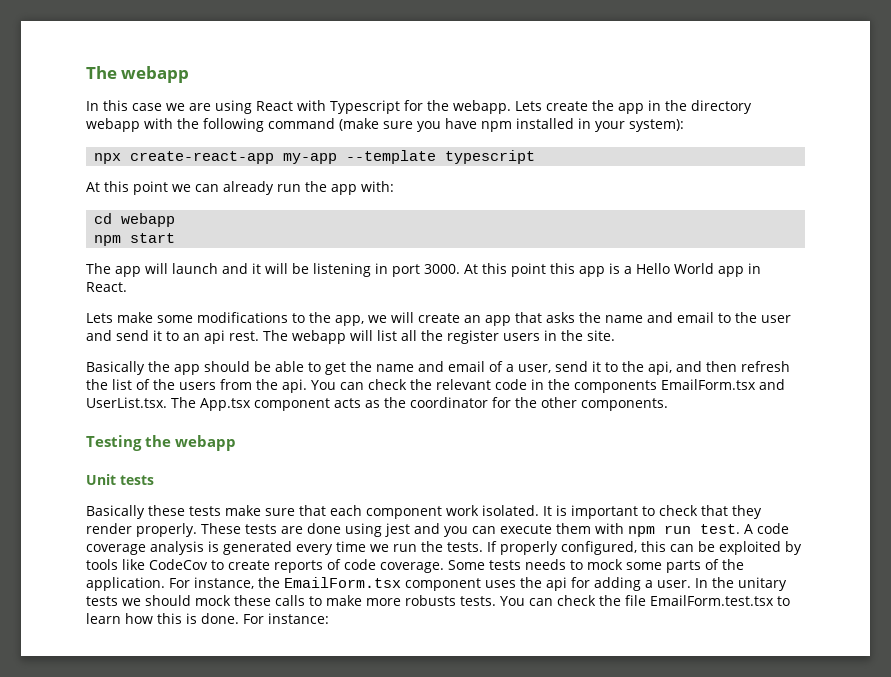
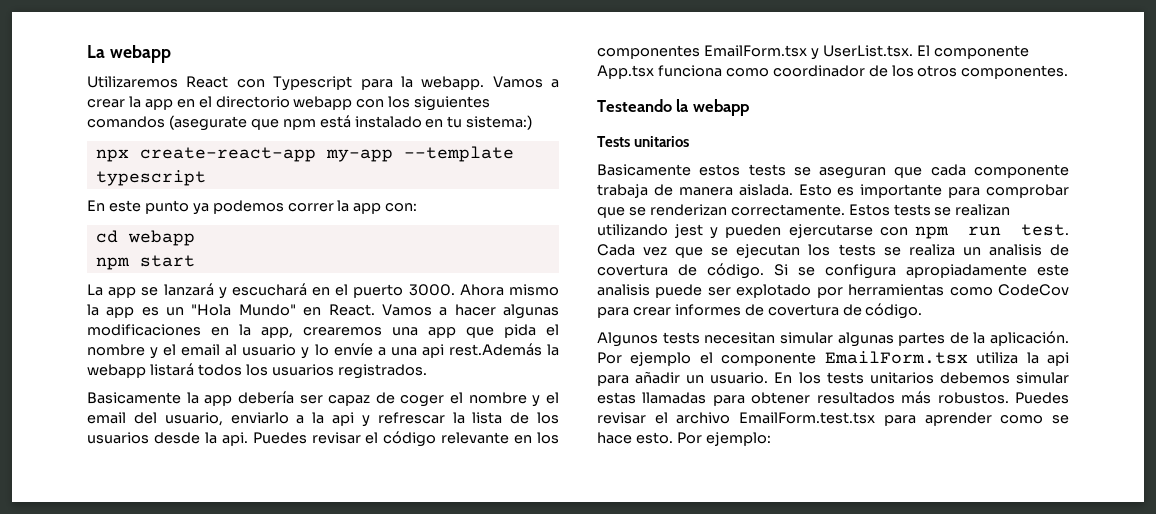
[86,66,190,83] [86,100,752,114] [86,118,684,132] The webapp // In this case we are using React with Typescript for the webapp. Lets create the app in the directory webapp with the following command (make sure you have npm installed in your system): -> [87,45,171,63] [87,76,559,91] [87,96,491,111] [87,115,533,131] La webapp // Utilizaremos React con Typescript para la webapp. Vamos a crear la app en el directorio webapp con los siguientes comandos (asegurate que npm está instalado en tu sistema:)
[86,181,394,195] [94,213,176,227] [94,233,176,246] [86,263,761,277] [86,282,127,292] [86,312,791,326] [86,330,615,344] [86,361,790,375] [86,379,785,393] [86,397,668,411] [86,435,237,451] [86,474,154,485] [86,505,762,519] [86,523,789,537] [86,541,802,555] [86,559,744,573] [86,577,787,591] [86,595,790,606] [86,613,329,624] At this point we can already run the app with: // cd webapp // npm start // The app will launch and it will be listening in port 3000. At this point this app is a Hello World app in React. // Lets make some modifications to the app, we will create an app that asks the name and email to the user and send it to an api rest. The webapp will list all the register users in the site. // Basically the app should be able to get the name and email of a user, send it to the api, and then refresh the list of the users from the api. You can check the relevant code in the components EmailForm.tsx and UserList.tsx. The App.tsx component acts as the coordinator for the other components. // Testing the webapp // Unit tests // Basically these tests make sure that each component work isolated. It is important to check that they render properly. These tests are done using jest and you can execute them with npm run test. A code coverage analysis is generated every time we run the tests. If properly configured, this can be exploited by tools like CodeCov to create reports of code coverage. Some tests needs to mock some parts of the application. For instance, the EmailForm.tsx component uses the api for adding a user. In the unitary tests we should mock these calls to make more robusts tests. You can check the file EmailForm.test.tsx to learn how this is done. For instance: -> [87,200,418,215] [95,230,195,246] [95,255,195,270] [87,283,559,299] [87,304,559,319] [87,324,559,338] [87,343,559,359] [87,363,427,379] [87,391,559,407] [87,412,559,427] [87,431,559,447] [597,45,1029,60] [597,65,1069,79] [597,99,749,116] [597,136,690,147] [597,164,1069,179] [597,184,1069,198] [597,204,1011,218] [597,224,1069,239] [597,244,1069,258] [597,263,1069,279] [597,284,1069,298] [597,303,923,319] [597,331,1069,347] [597,351,1069,366] [597,371,1069,386] [597,391,1069,406] [597,412,1069,426] [597,432,771,446] En este punto ya podemos correr la app con: // cd webapp // npm start // La app se lanzará y escuchará en el puerto 3000. Ahora mismo la app es un "Hola Mundo" en React. Vamos a hacer algunas modificaciones en la app, crearemos una app que pida el nombre y el email al usuario y lo envíe a una api rest.Además la webapp listará todos los usuarios registrados. // Basicamente la app debería ser capaz de coger el nombre y el email del usuario, enviarlo a la api y refrescar la lista de los usuarios desde la api. Puedes revisar el código relevante en los componentes EmailForm.tsx y UserList.tsx. El componente App.tsx funciona como coordinador de los otros componentes. // Testeando la webapp // Tests unitarios // Basicamente estos tests se aseguran que cada componente trabaja de manera aislada. Esto es importante para comprobar que se renderizan correctamente. Estos tests se realizan utilizando jest y pueden ejercutarse con npm run test. Cada vez que se ejecutan los tests se realiza un analisis de covertura de código. Si se configura apropiadamente este analisis puede ser explotado por herramientas como CodeCov para crear informes de covertura de código. // Algunos tests necesitan simular algunas partes de la aplicación. Por ejemplo el componente EmailForm.tsx utiliza la api para añadir un usuario. En los tests unitarios debemos simular estas llamadas para obtener resultados más robustos. Puedes revisar el archivo EmailForm.test.tsx para aprender como se hace esto. Por ejemplo:

